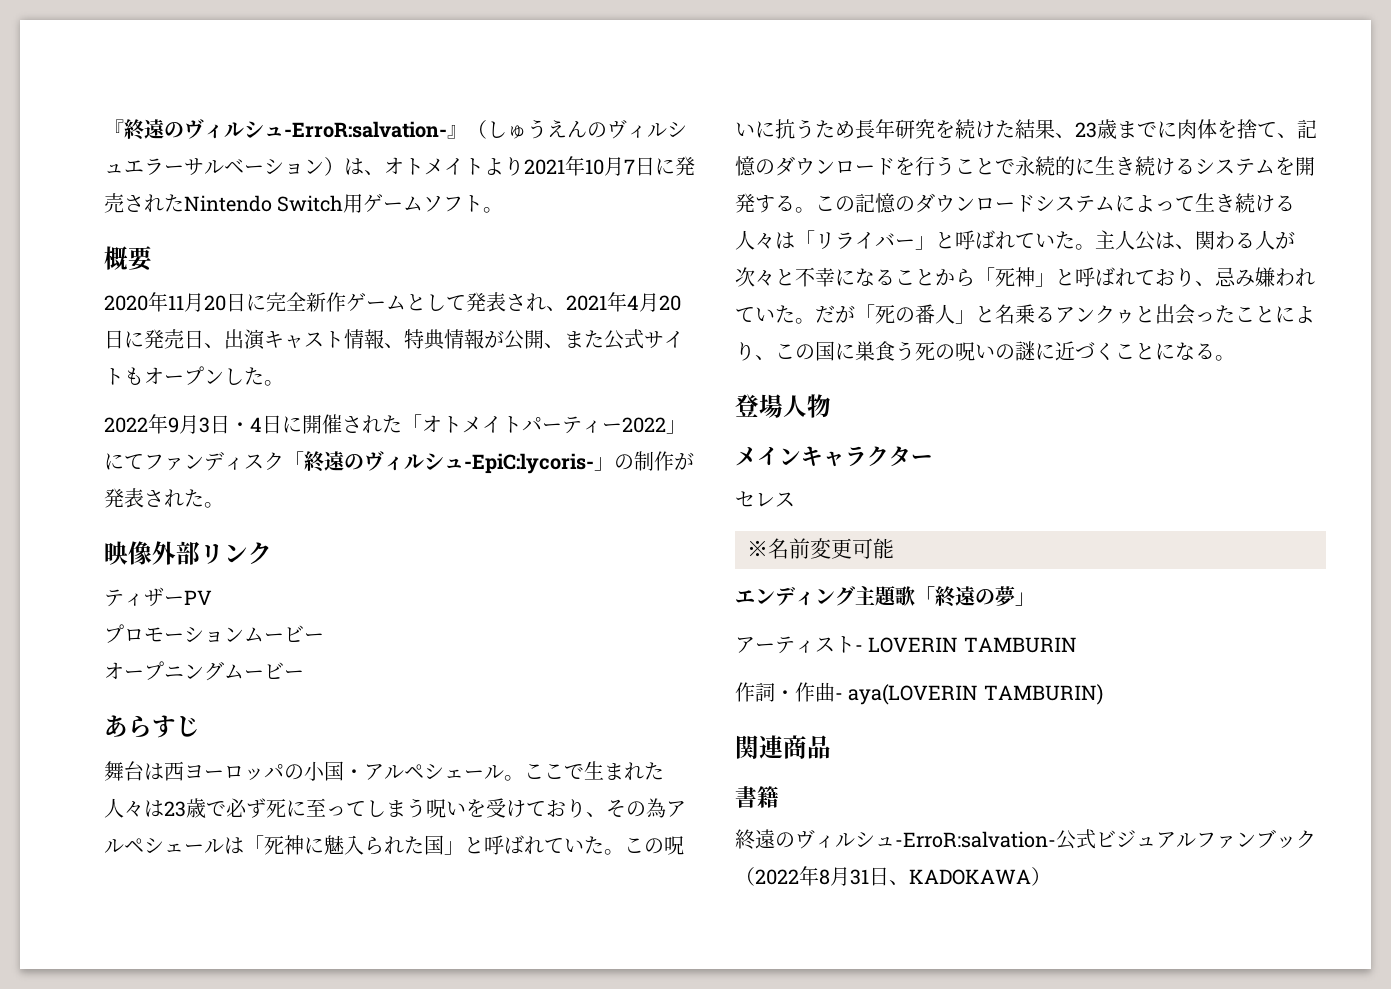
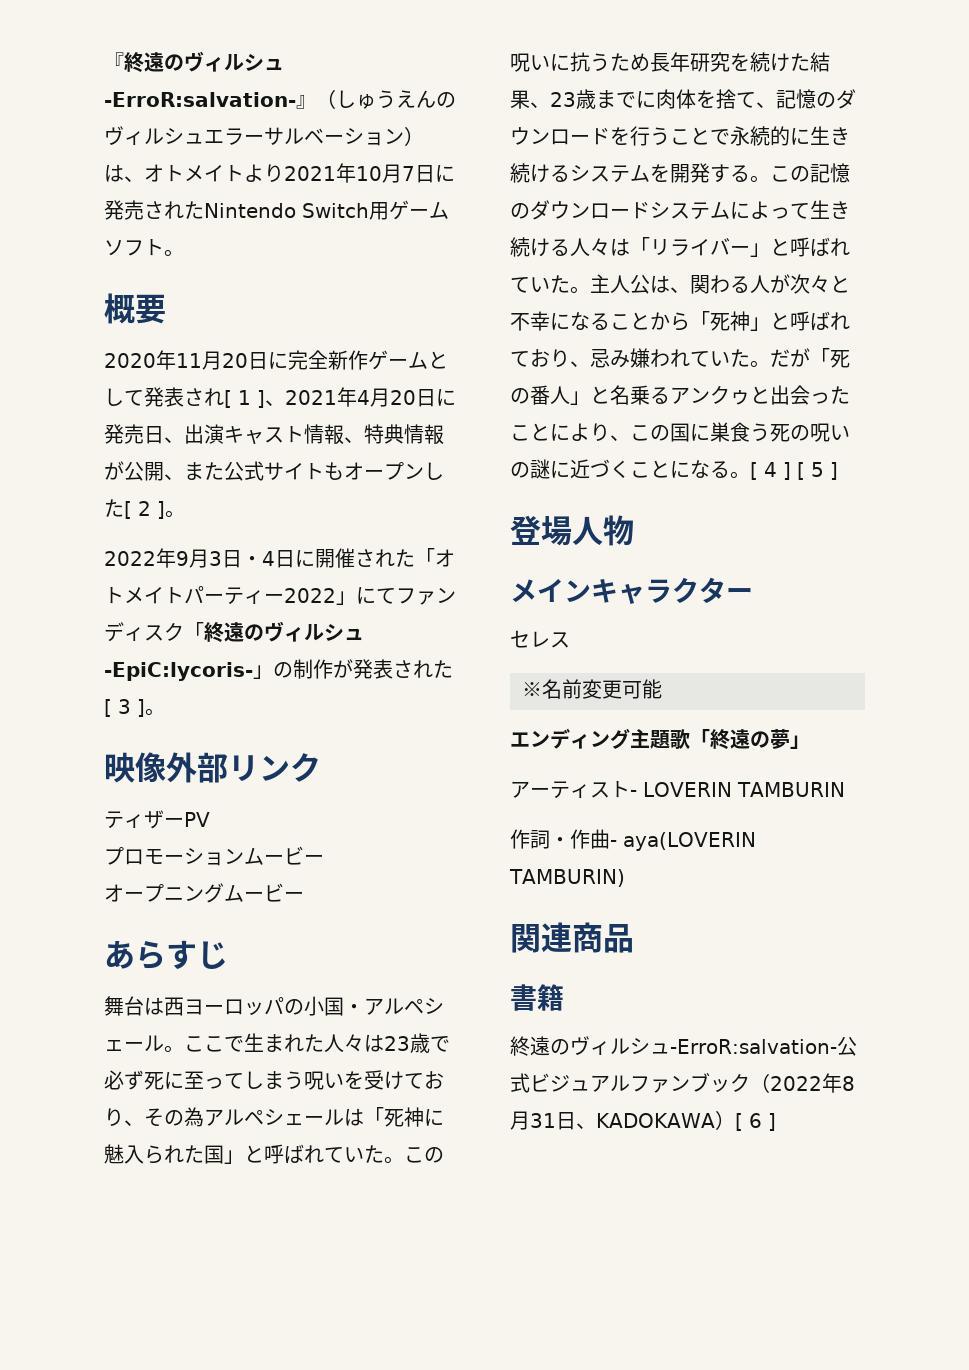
(546, 302) none -> [224,390,265,408] [ 1 ]
(264, 376) none -> [124,501,165,519] [ 2 ]
(204, 498) none -> [104,699,145,717] [ 3 ]
(1235, 358) none -> [750,462,838,480] [ 4 ] [ 5 ]
(1051, 876) none -> [734,1113,776,1131] [ 6 ]

